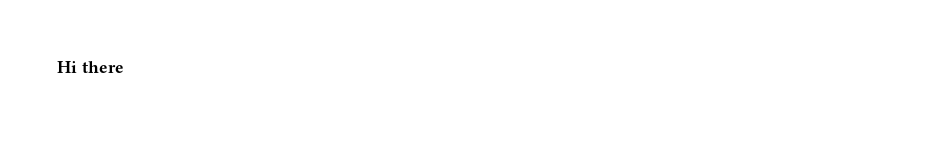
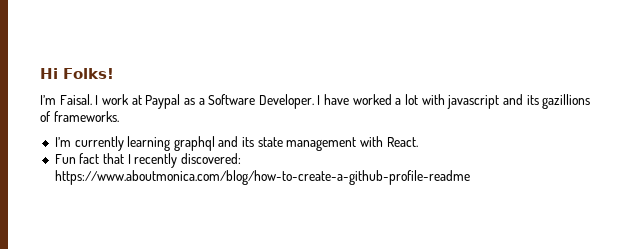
[81,61,124,73] there -> [63,68,114,79] [40,94,591,109] [40,111,119,122] [54,136,418,151] [54,153,242,168] [54,170,470,185] Folks! // I’m Faisal. I work at Paypal as a Software Developer. I have worked a lot with javascript and its gazillions of frameworks. // I’m currently learning graphql and its state management with React. // Fun fact that I recently discovered: https://www.aboutmonica.com/blog/how-to-create-a-github-profile-readme

